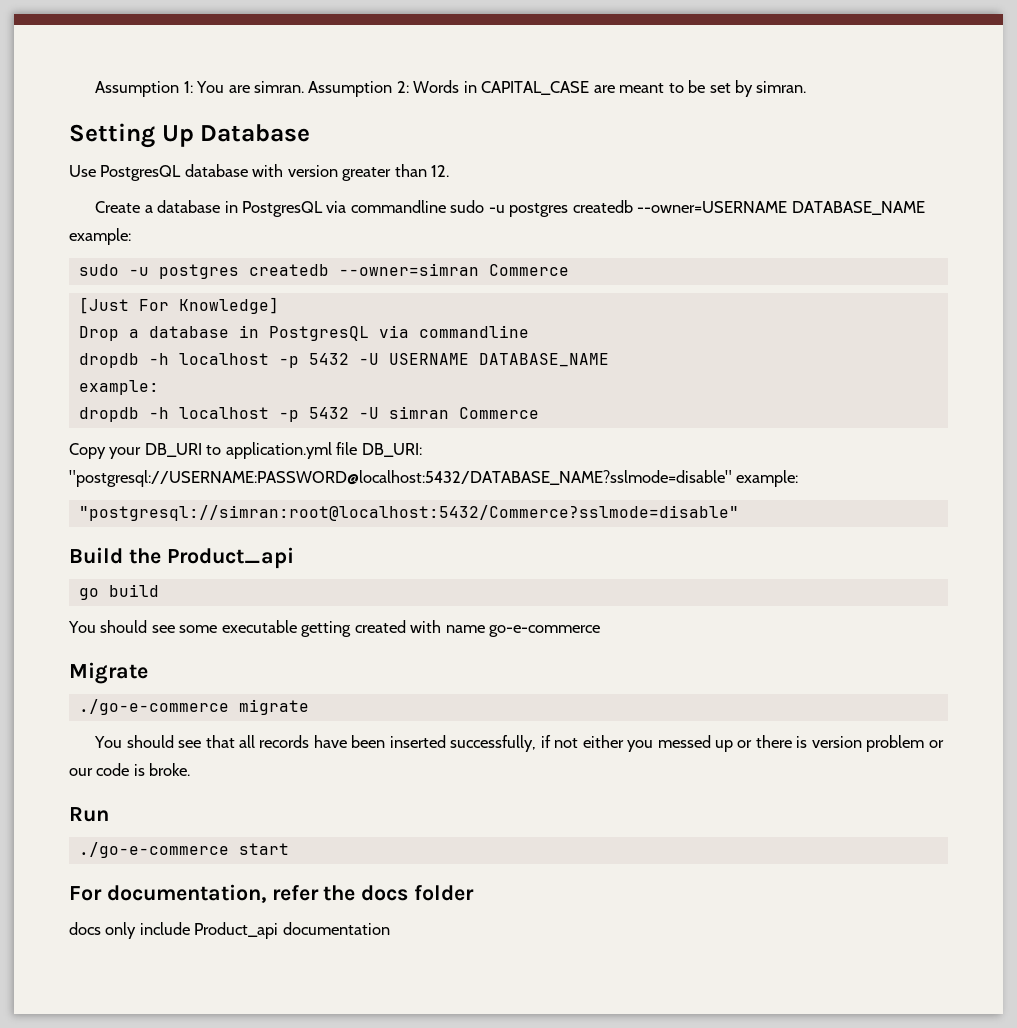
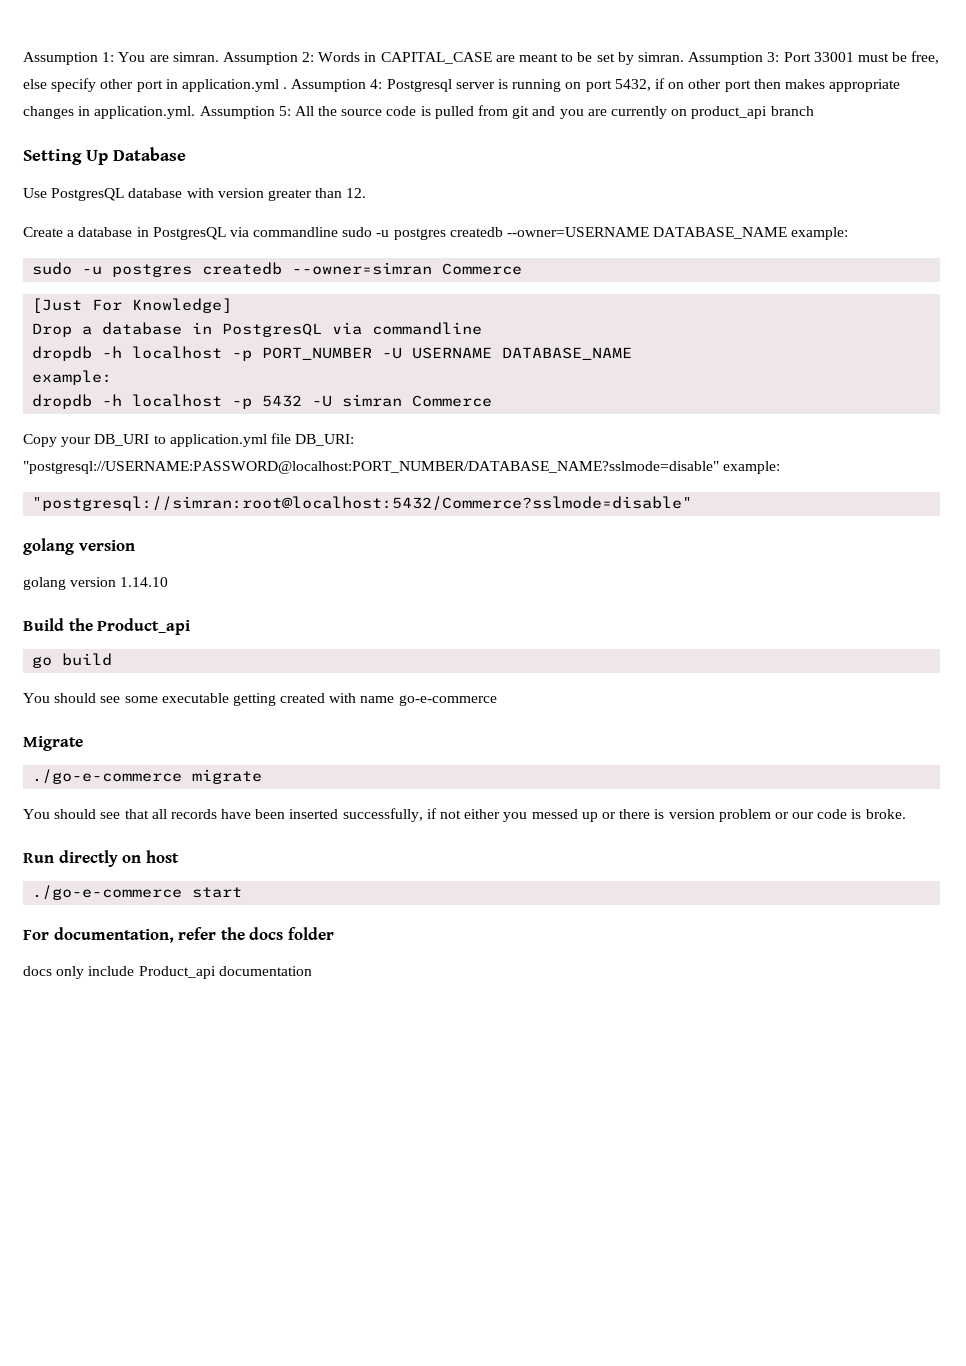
(807, 87) none -> [688,51,940,65] [23,78,901,92] [23,105,814,119] Assumption 3: Port 33001 must be free, else specify other port in application.yml . Assumption 4: Postgresql server is running on port 5432, if on other port then makes appropriate changes in application.yml. Assumption 5: All the source code is pulled from git and you are currently on product_api branch
[308,353,349,365] 5432 -> [262,347,373,360] PORT_NUMBER
[69,470,732,487] "postgresql://USERNAME:PASSWORD@localhost:5432/DATABASE_NAME?sslmode=disable" -> [23,461,719,474] "postgresql://USERNAME:PASSWORD@localhost:PORT_NUMBER/DATABASE_NAME?sslmode=disable"
(739, 513) none -> [23,538,135,555] [23,577,169,590] // golang version // golang version 1.14.10
(109, 814) none -> [58,850,179,867] directly on host

